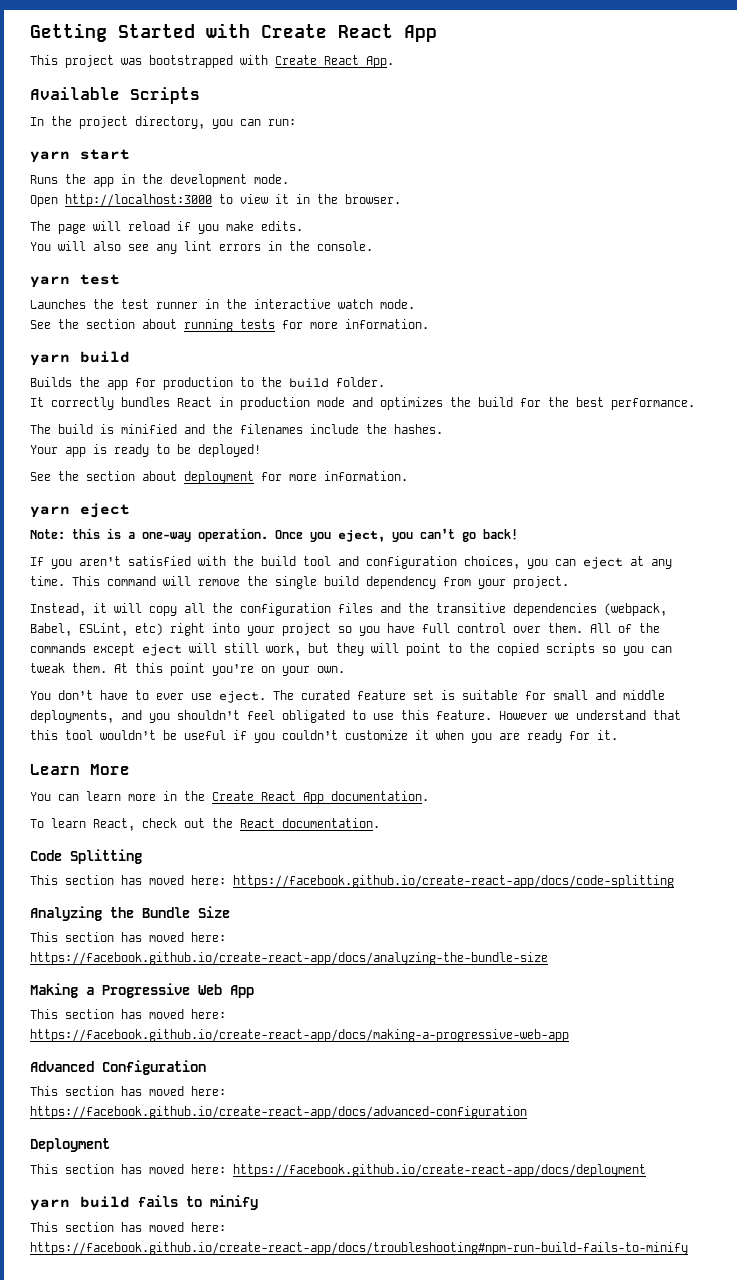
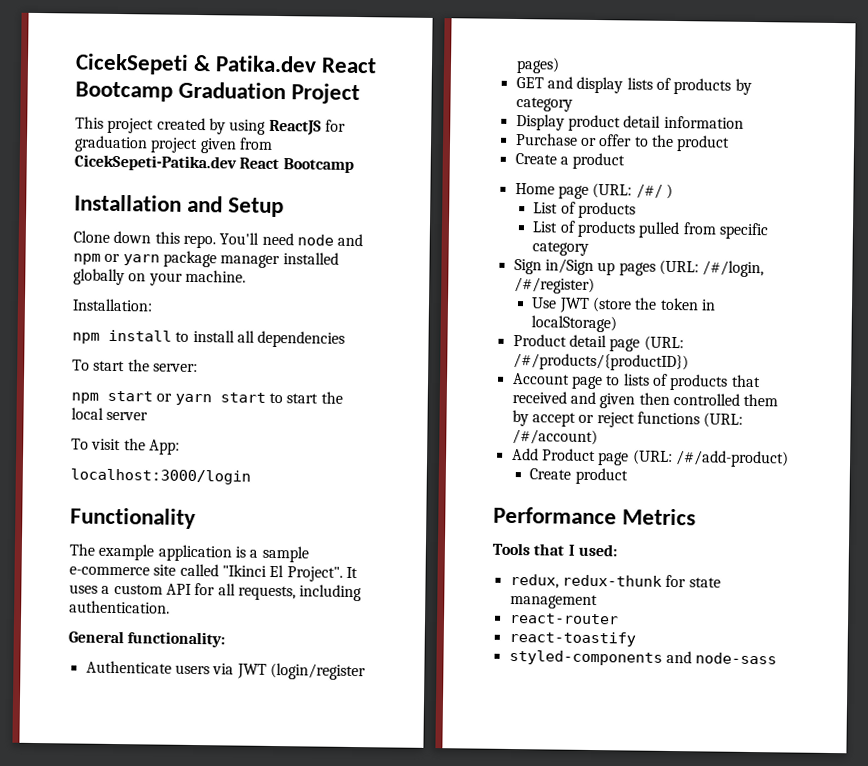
[30,23,437,42] [30,55,394,68] [30,87,200,104] [30,116,296,129] [30,149,130,163] [30,174,289,187] [30,194,401,207] [30,221,303,234] [30,241,373,254] [30,274,120,288] [30,299,415,309] [30,319,429,332] [30,351,130,366] [30,377,385,390] [30,397,695,410] [30,424,443,434] [30,444,261,457] [30,471,408,484] [30,503,130,518] [30,528,518,542] [30,556,672,569] [30,576,569,589] [30,603,667,616] [30,623,660,636] [30,643,672,656] [30,663,345,676] [30,690,665,703] [30,710,681,723] [30,730,618,743] [30,764,130,775] [30,791,429,804] [30,818,380,831] [30,849,142,864] [30,875,674,888] [30,906,230,921] [30,932,226,942] [30,952,548,965] [30,983,254,998] [30,1009,226,1019] [30,1029,569,1042] [30,1060,206,1075] [30,1086,226,1096] [30,1106,527,1119] [30,1138,110,1152] [30,1164,646,1177] [30,1195,258,1211] [30,1222,226,1232] [30,1242,688,1255] Getting Started with Create React App // This project was bootstrapped with Create React App. // Available Scripts // In the project directory, you can run: // yarn start // Runs the app in the development mode. // Open http://localhost:3000 to view it in the browser. // The page will reload if you make edits. // You will also see any lint errors in the console. // yarn test // Launches the test runner in the interactive watch mode. // See the section about running tests for more information. // yarn build // Builds the app for production to the build folder. // It correctly bundles React in production mode and optimizes the build for the best performance. // The build is minified and the filenames include the hashes. // Your app is ready to be deployed! // See the section about deployment for more information. // yarn eject // Note: this is a one-way operation. Once you eject, you can’t go back! // If you aren’t satisfied with the build tool and configuration choices, you can eject at any time. This command will remove the single build dependency from your project. // Instead, it will copy all the configuration files and the transitive dependencies (webpack, Babel, ESLint, etc) right into your project so you have full control over them. All of the commands except eject will still work, but they will point to the copied scripts so you can tweak them. At this point you’re on your own. // You don’t have to ever use eject. The curated feature set is suitable for small and middle deployments, and you shouldn’t feel obligated to use this feature. However we understand that this tool wouldn’t be useful if you couldn’t customize it when you are ready for it. // Learn More // You can learn more in the Create React App documentation. // To learn React, check out the React documentation. // Code Splitting // This section has moved here: https://facebook.github.io/create-react-app/docs/code-splitting // Analyzing the Bundle Size // This section has moved here: https://facebook.github.io/create-react-app/docs/analyzing-the-bundle-size // Making a Progressive Web App // This section has moved here: https://facebook.github.io/create-react-app/docs/making-a-progressive-web-app // Advanced Configuration // This section has moved here: https://facebook.github.io/create-react-app/docs/advanced-configuration // Deployment // This section has moved here: https://facebook.github.io/create-react-app/docs/deployment // yarn build fails to minify // This section has moved here: https://facebook.github.io/create-react-app/docs/troubleshooting#npm-run-build-fails-to-minify -> [75,53,378,75] [75,81,361,105] [75,116,346,136] [74,135,273,154] [74,154,354,173] [74,194,285,218] [73,230,364,249] [73,250,339,269] [73,268,246,286] [72,298,153,312] [72,329,346,348] [72,359,198,373] [71,390,343,406] [71,407,149,421] [71,438,180,455] [70,468,251,485] [70,507,196,530] [69,543,309,563] [69,563,358,582] [69,583,363,602] [69,600,170,614] [68,630,226,648] [85,660,366,681] [515,57,560,74] [515,76,752,95] [515,97,573,112] [515,114,744,132] [514,132,731,152] [514,152,626,170] [514,182,673,199] [533,201,637,219] [532,220,769,240] [532,241,590,256] [513,258,765,278] [513,276,595,295] [531,296,716,313] [531,315,618,333] [512,333,684,352] [512,352,689,372] [511,372,761,391] [511,390,779,409] [511,409,744,428] [511,428,598,446] [511,447,789,468] [529,467,628,485] [493,506,697,526] [492,542,617,557] [509,573,721,589] [509,593,598,610] [508,612,619,625] [508,630,636,647] [508,649,778,666] CicekSepeti & Patika.dev React Bootcamp Graduation Project // This project created by using ReactJS for graduation project given from CicekSepeti-Patika.dev React Bootcamp // Installation and Setup // Clone down this repo. You'll need node and npm or yarn package manager installed globally on your machine. // Installation: // npm install to install all dependencies // To start the server: // npm start or yarn start to start the local server // To visit the App: // localhost:3000/login // Functionality // The example application is a sample e-commerce site called "Ikinci El Project". It uses a custom API for all requests, including authentication. // General functionality: // Authenticate users via JWT (login/register pages) // GET and display lists of products by category // Display product detail information // Purchase or offer to the product // Create a product // Home page (URL: /#/ ) // List of products // List of products pulled from specific category // Sign in/Sign up pages (URL: /#/login, /#/register) // Use JWT (store the token in localStorage) // Product detail page (URL: /#/products/{productID}) // Account page to lists of products that received and given then controlled them by accept or reject functions (URL: /#/account) // Add Product page (URL: /#/add-product) // Create product // Performance Metrics // Tools that I used: // redux, redux-thunk for state management // react-router // react-toastify // styled-components and node-sass

